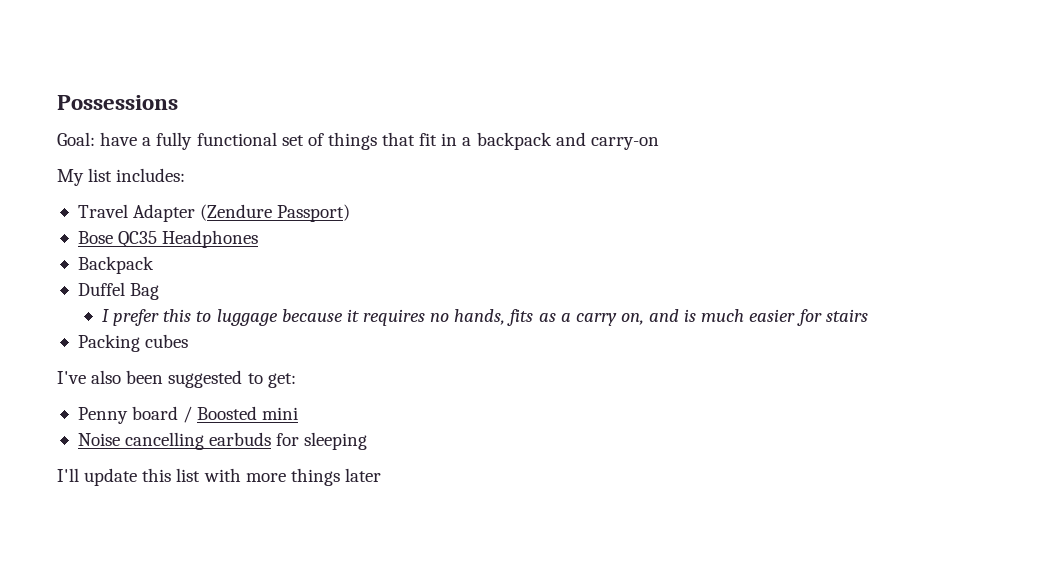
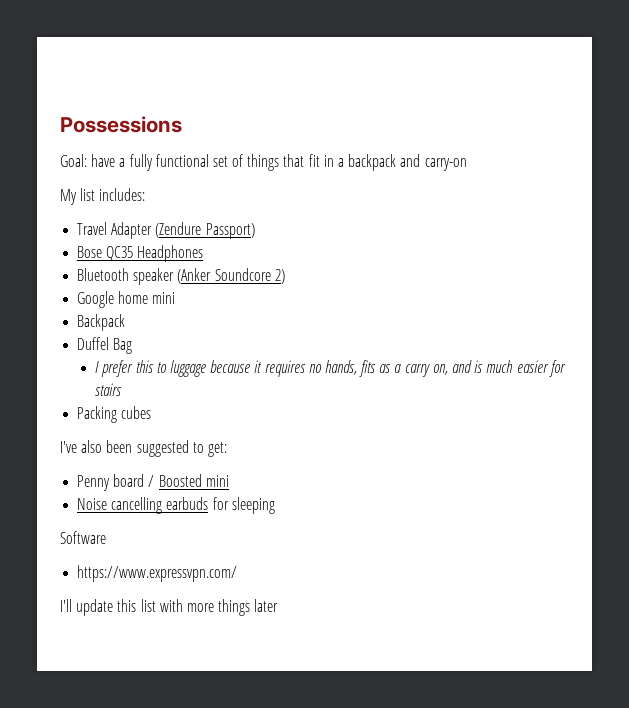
(259, 239) none -> [77,268,285,285] [77,291,176,308] // Bluetooth speaker (Anker Soundcore 2) // Google home mini
(368, 441) none -> [60,531,106,544] [77,565,238,582] // Software // https://www.expressvpn.com/

